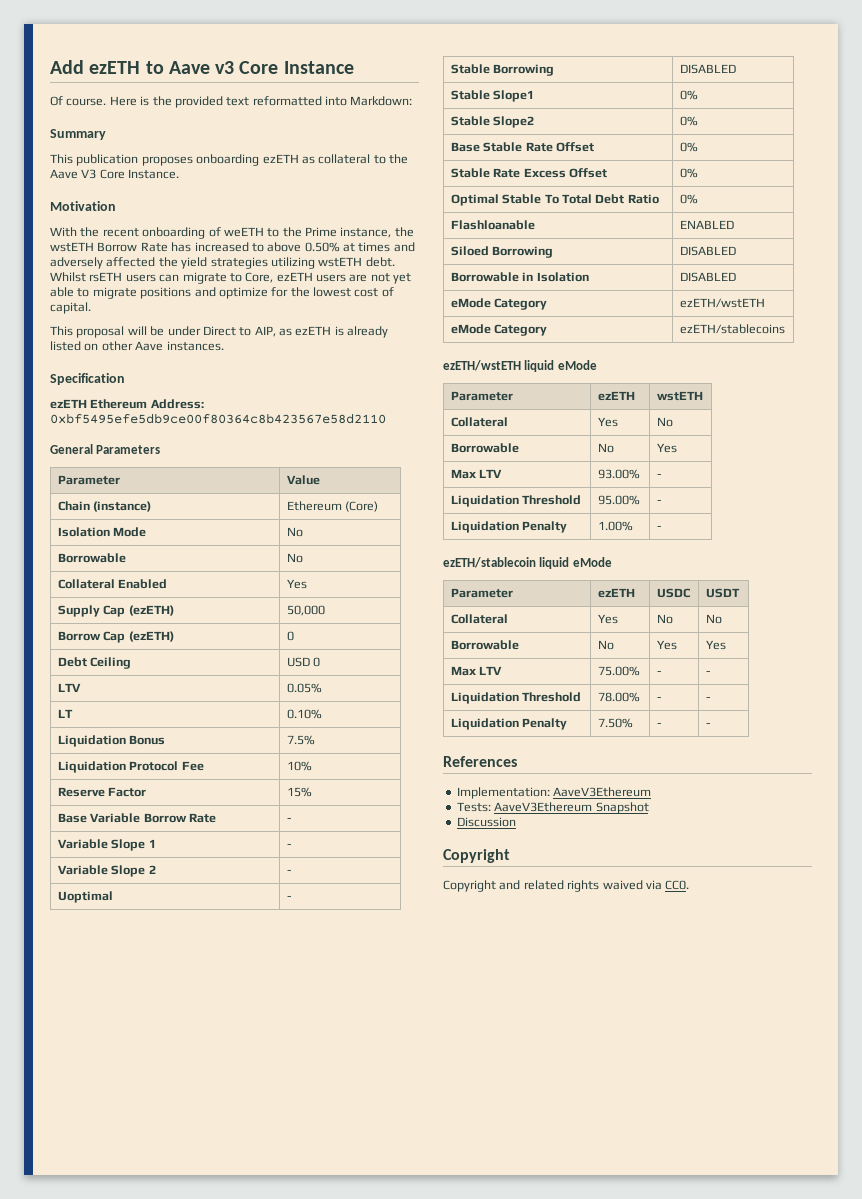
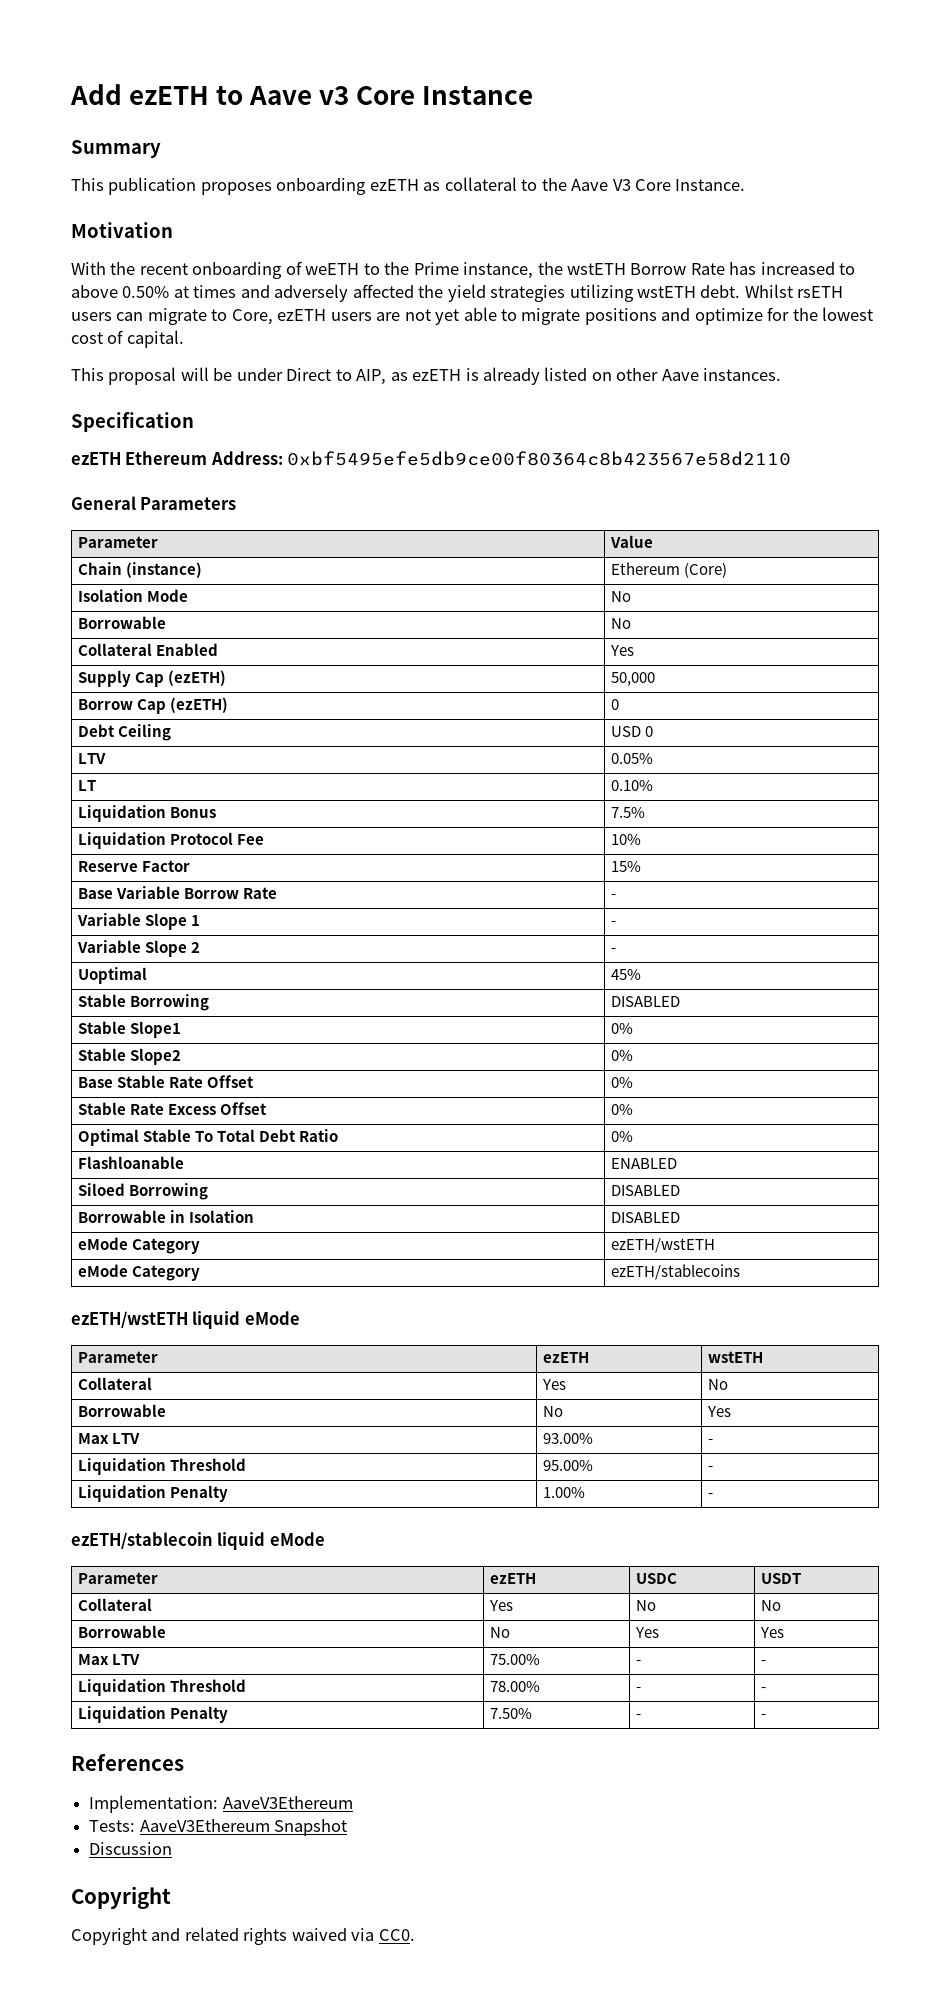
[50,96,413,108] // Of course. Here is the provided text reformatted into Markdown: -> (534, 95) none
[286,895,291,900] - -> [610,969,641,980] 45%

